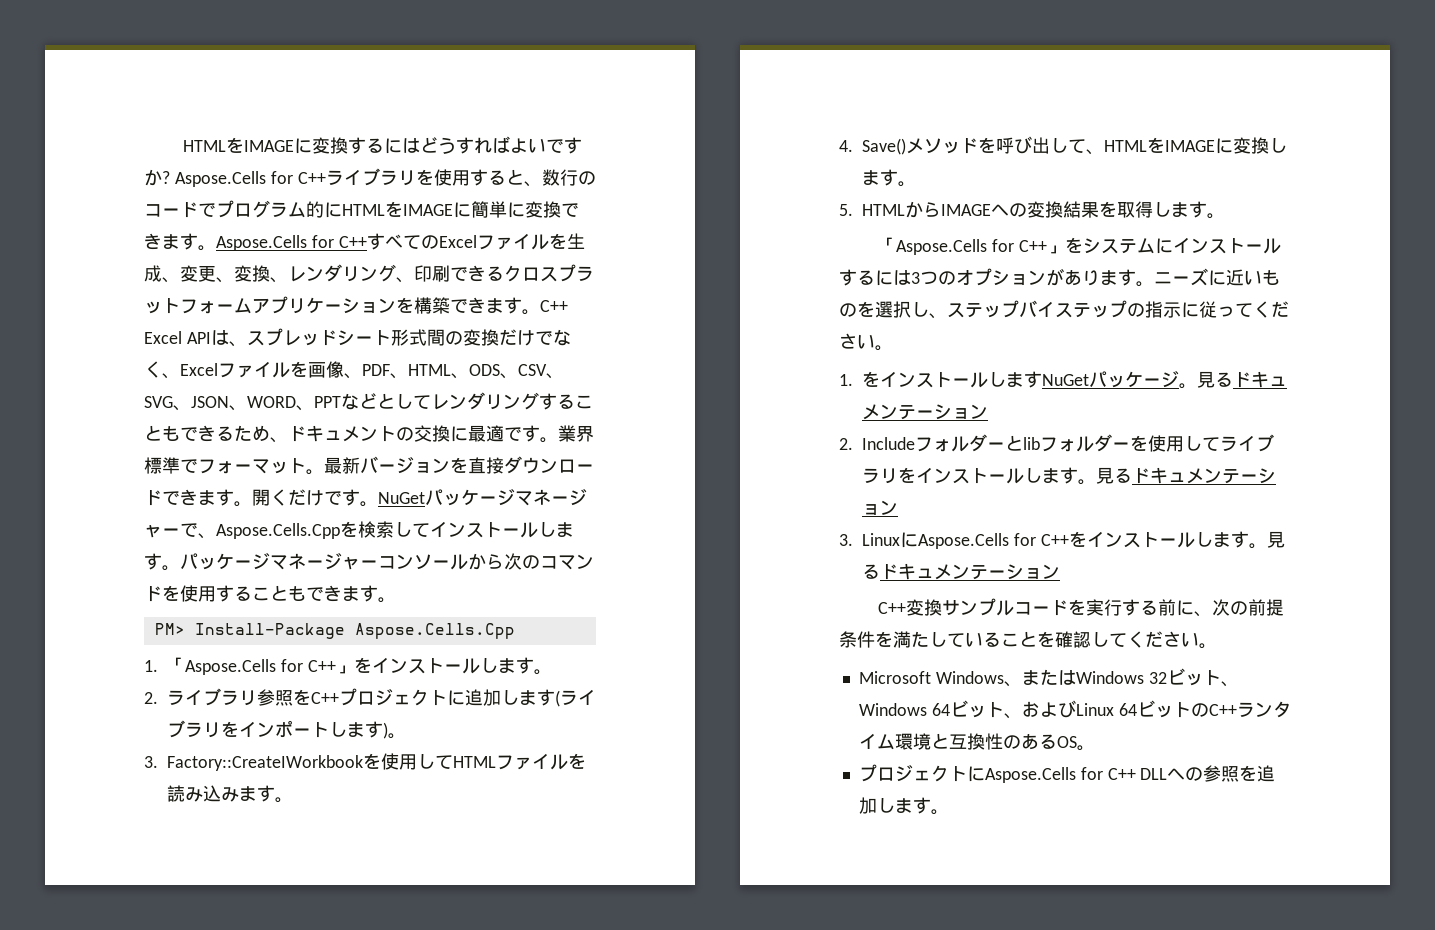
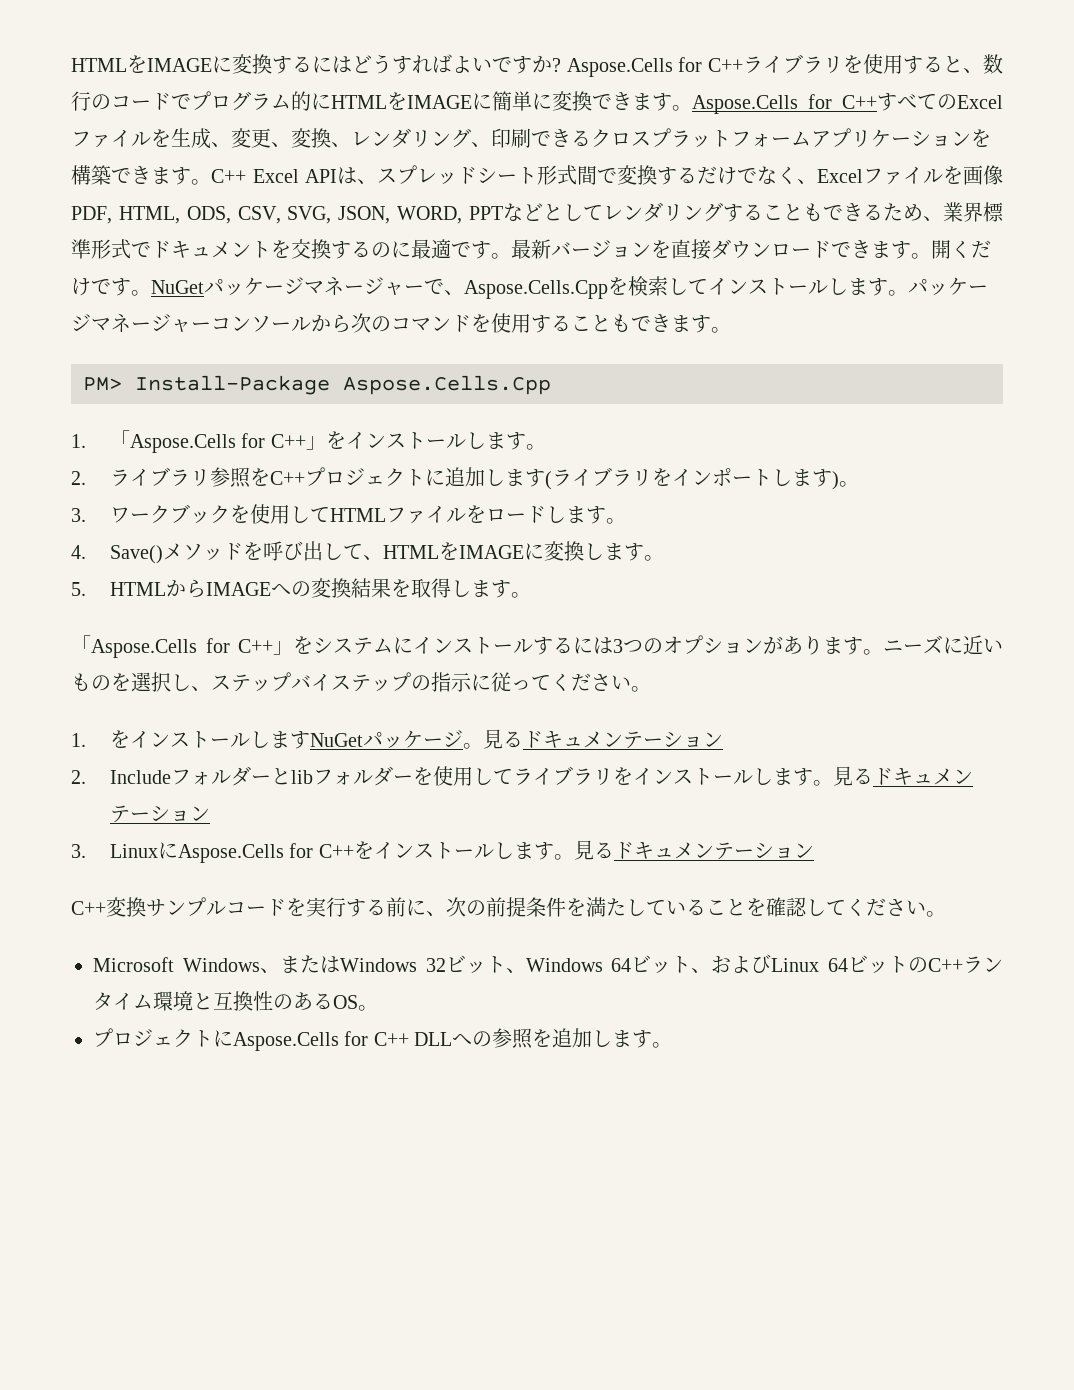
[444,329,499,346] の変換 -> [597,165,697,185] で変換する
[344,364,564,379] [144,396,314,411] 、PDF、HTML、ODS、CSV、SVG、JSON、WORD、 -> [71,206,463,224] PDF, HTML, ODS, CSV, SVG, JSON, WORD,
[288,425,594,443] [144,457,306,474] ドキュメントの交換に最適です。業界標準でフォーマット -> [943,202,1005,222] [71,239,491,259] 業界標準形式でドキュメントを交換するのに最適です
[167,755,363,771] Factory::CreateIWorkbook -> [109,504,230,524] ワークブック
[167,785,239,802] 読み込み -> [485,506,566,523] ロードし

